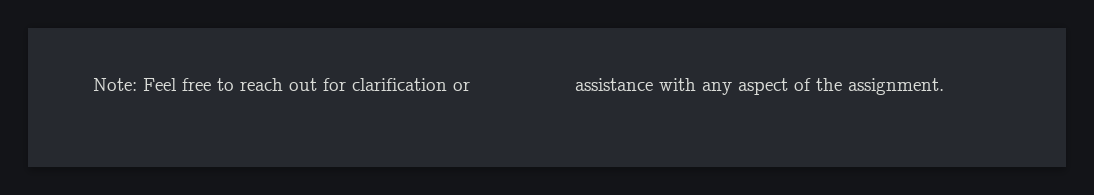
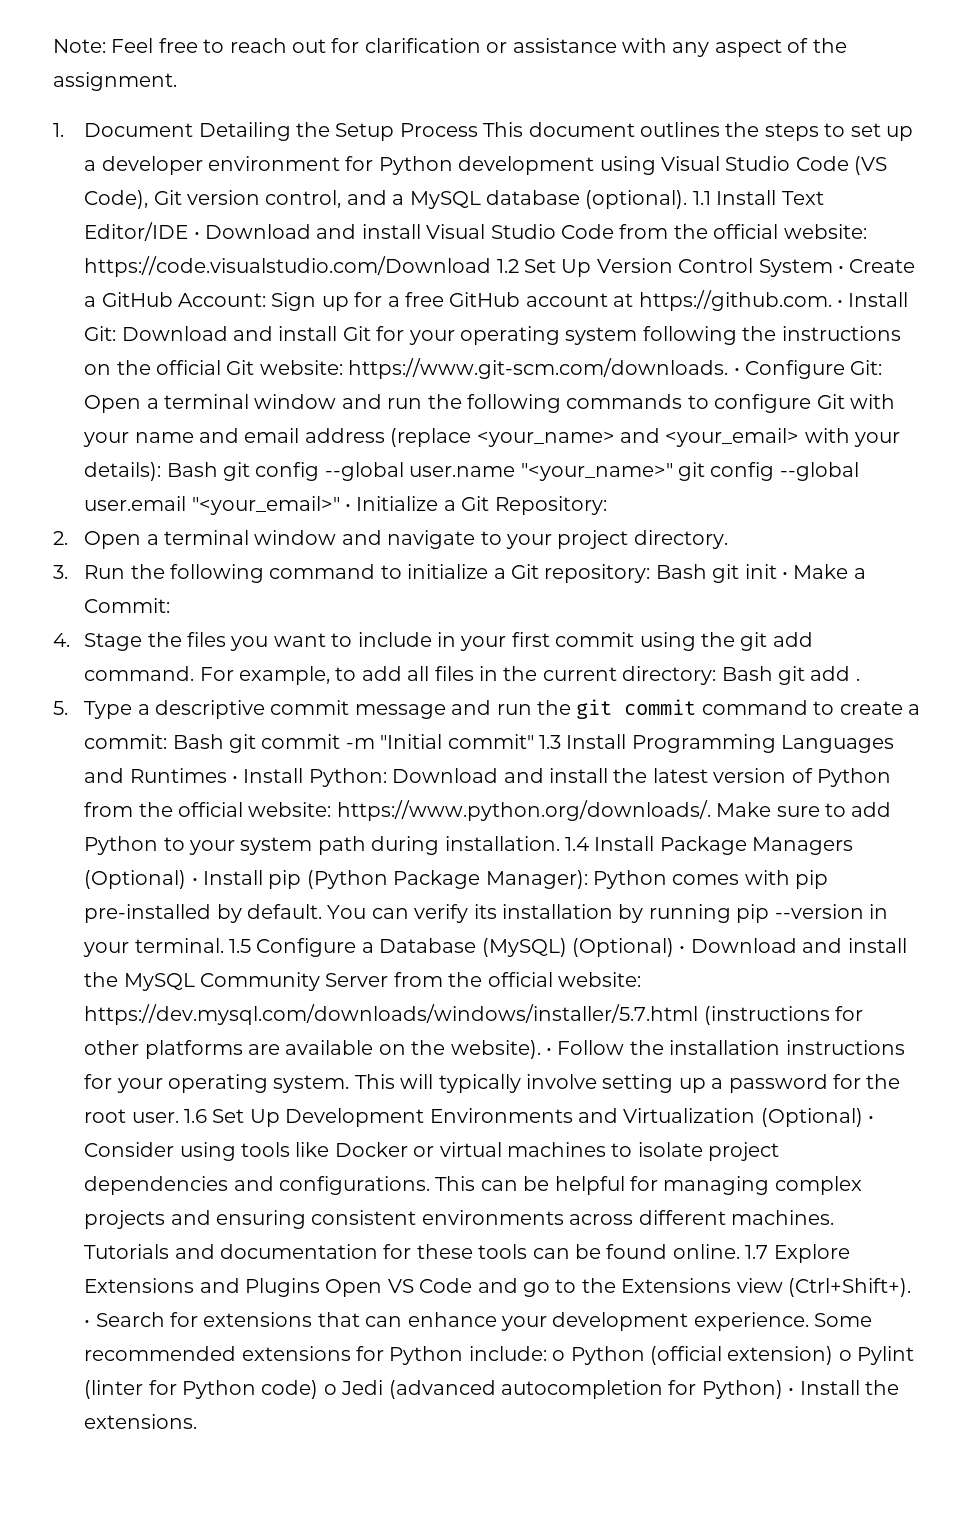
(944, 86) none -> [53,122,914,141] [84,156,888,175] [84,190,824,209] [84,222,867,241] [84,256,916,277] [84,290,909,311] [84,326,901,345] [84,358,883,379] [84,394,896,413] [83,428,901,447] [84,462,859,481] [84,496,607,515] [53,530,728,549] [53,564,866,583] [84,598,171,613] [53,632,813,651] [84,666,860,685] [53,699,921,719] [84,734,895,753] [84,768,892,787] [84,800,892,821] [84,836,854,855] [84,870,829,889] [84,904,889,923] [83,938,907,957] [84,972,642,991] [84,1004,864,1025] [84,1040,905,1059] [84,1074,901,1093] [84,1108,875,1127] [84,1142,780,1161] [84,1176,862,1195] [84,1210,835,1229] [84,1244,850,1263] [84,1278,912,1297] [84,1312,873,1331] [84,1346,915,1365] [84,1380,900,1399] [84,1414,198,1429] // 1. Document Detailing the Setup Process This document outlines the steps to set up a developer environment for Python development using Visual Studio Code (VS Code), Git version control, and a MySQL database (optional). 1.1 Install Text Editor/IDE • Download and install Visual Studio Code from the official website: https://code.visualstudio.com/Download 1.2 Set Up Version Control System • Create a GitHub Account: Sign up for a free GitHub account at https://github.com. • Install Git: Download and install Git for your operating system following the instructions on the official Git website: https://www.git-scm.com/downloads. • Configure Git: Open a terminal window and run the following commands to configure Git with your name and email address (replace <your_name> and <your_email> with your details): Bash git config --global user.name "<your_name>" git config --global user.email "<your_email>" • Initialize a Git Repository: // 2. Open a terminal window and navigate to your project directory. // 3. Run the following command to initialize a Git repository: Bash git init • Make a Commit: // 4. Stage the files you want to include in your first commit using the git add command. For example, to add all files in the current directory: Bash git add . // 5. Type a descriptive commit message and run the git commit command to create a commit: Bash git commit -m "Initial commit" 1.3 Install Programming Languages and Runtimes • Install Python: Download and install the latest version of Python from the official website: https://www.python.org/downloads/. Make sure to add Python to your system path during installation. 1.4 Install Package Managers (Optional) • Install pip (Python Package Manager): Python comes with pip pre-installed by default. You can verify its installation by running pip --version in your terminal. 1.5 Configure a Database (MySQL) (Optional) • Download and install the MySQL Community Server from the official website: https://dev.mysql.com/downloads/windows/installer/5.7.html (instructions for other platforms are available on the website). • Follow the installation instructions for your operating system. This will typically involve setting up a password for the root user. 1.6 Set Up Development Environments and Virtualization (Optional) • Consider using tools like Docker or virtual machines to isolate project dependencies and configurations. This can be helpful for managing complex projects and ensuring consistent environments across different machines. Tutorials and documentation for these tools can be found online. 1.7 Explore Extensions and Plugins Open VS Code and go to the Extensions view (Ctrl+Shift+). • Search for extensions that can enhance your development experience. Some recommended extensions for Python include: o Python (official extension) o Pylint (linter for Python code) o Jedi (advanced autocompletion for Python) • Install the extensions.

